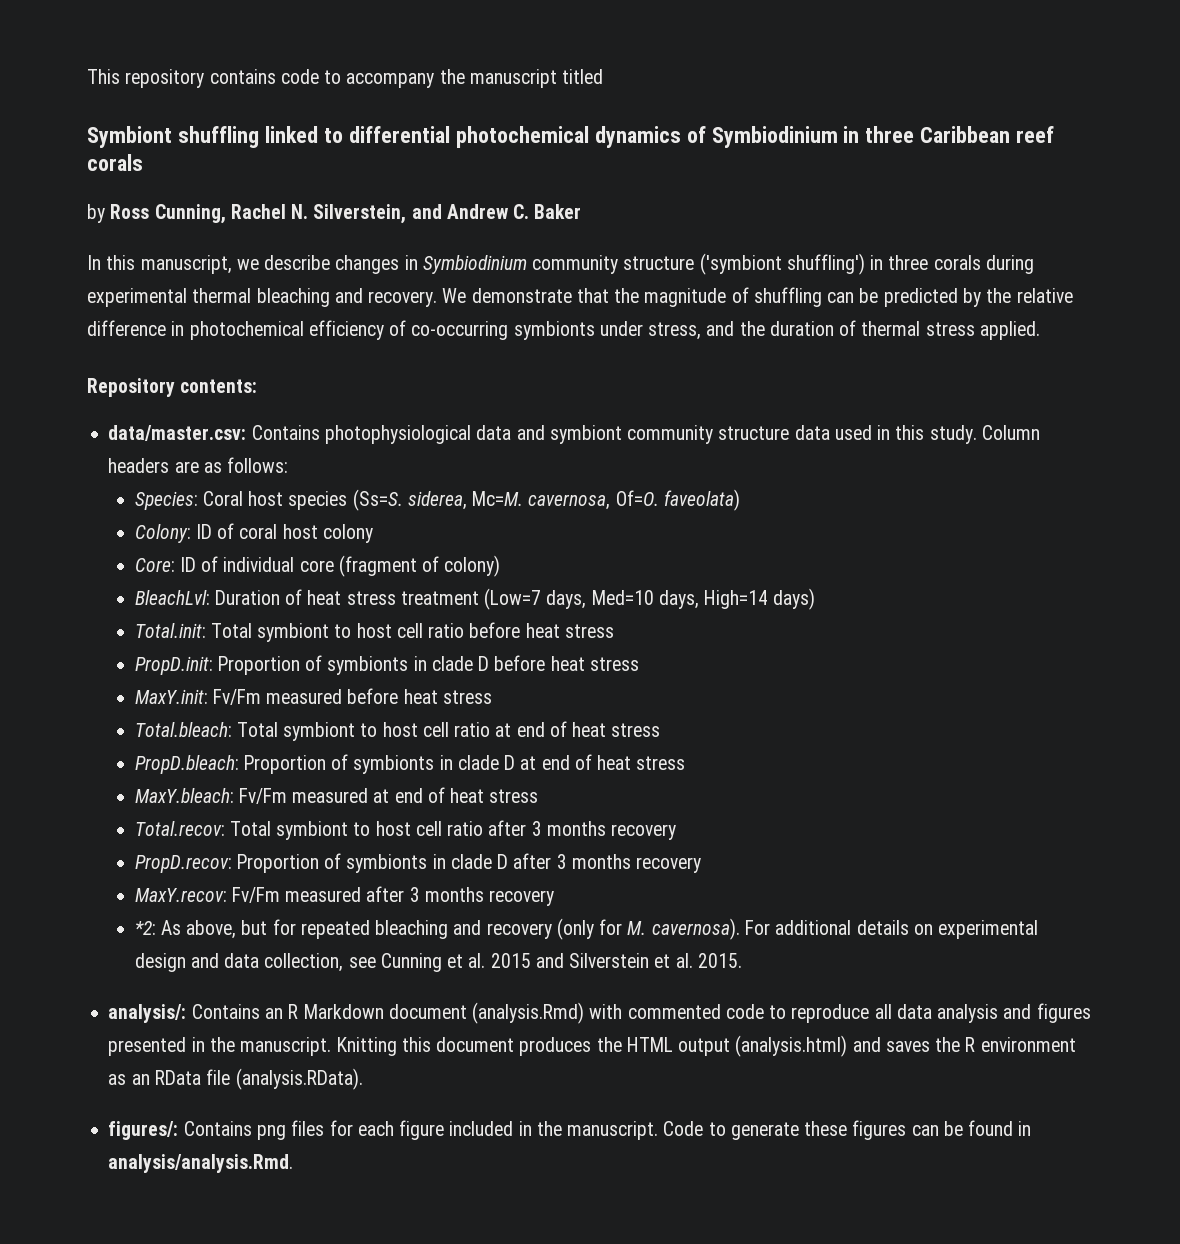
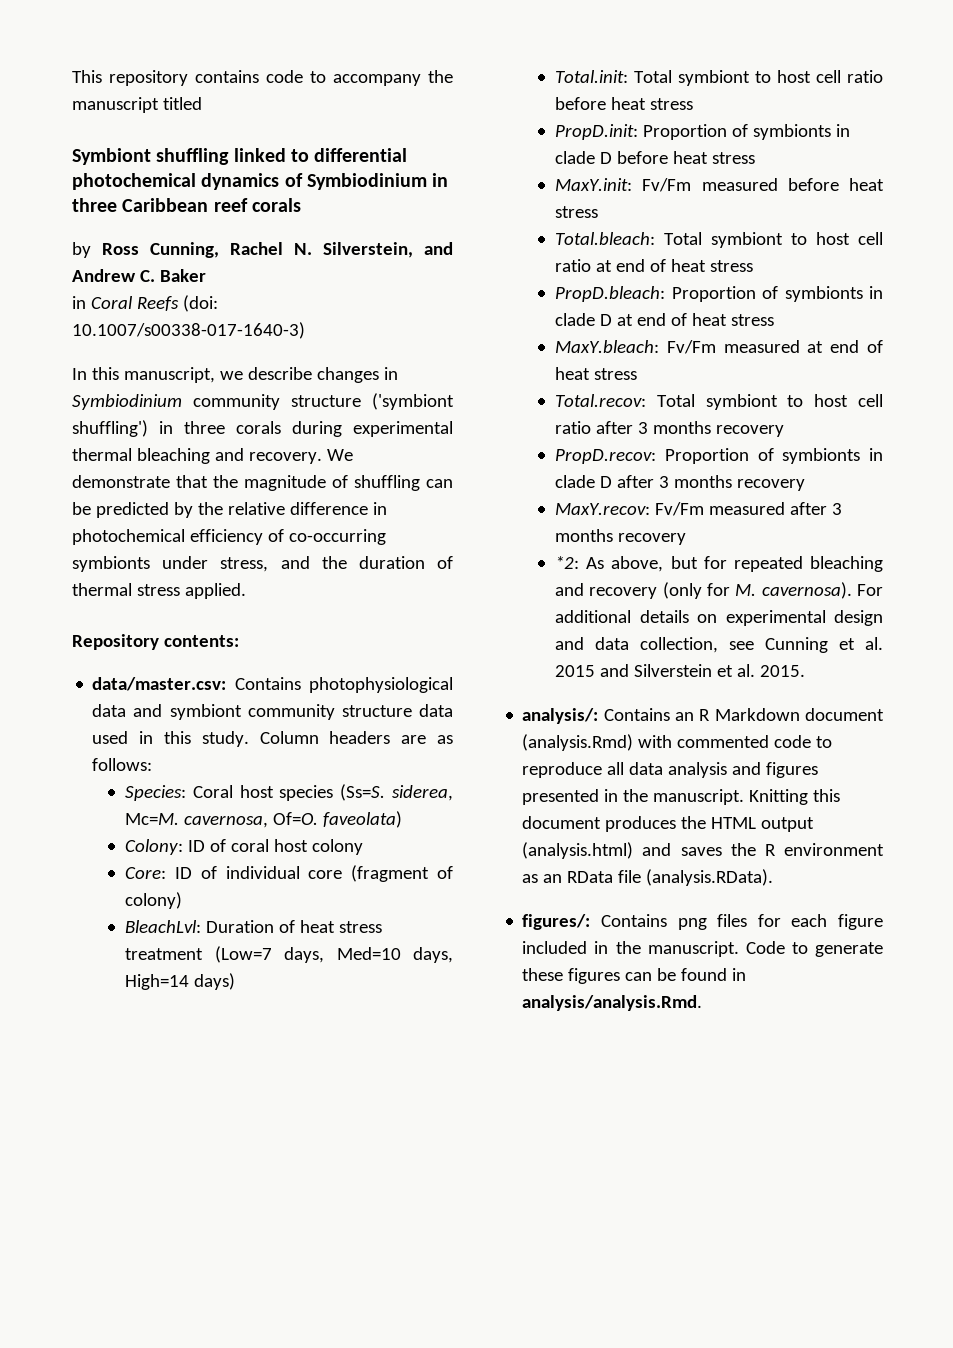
(582, 211) none -> [72,295,218,312] [72,322,305,339] // in Coral Reefs (doi: 10.1007/s00338-017-1640-3)

